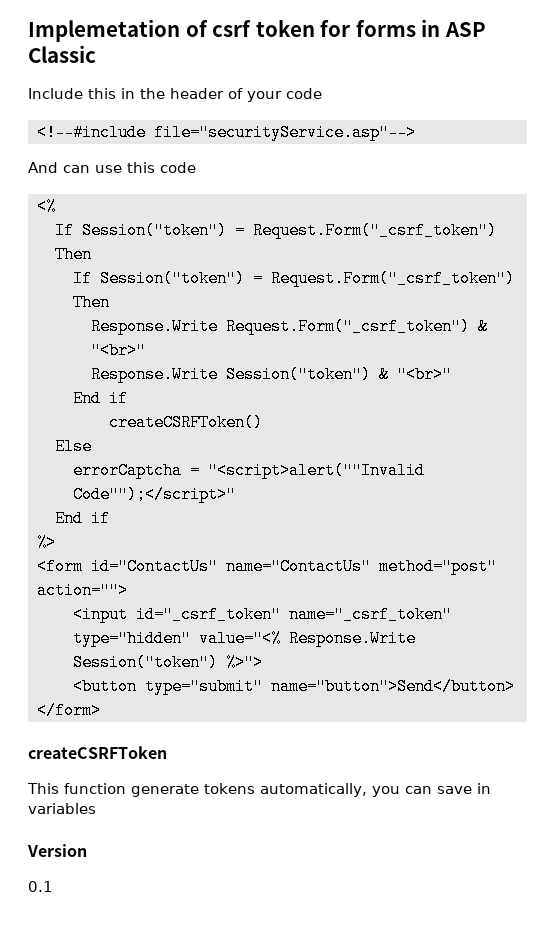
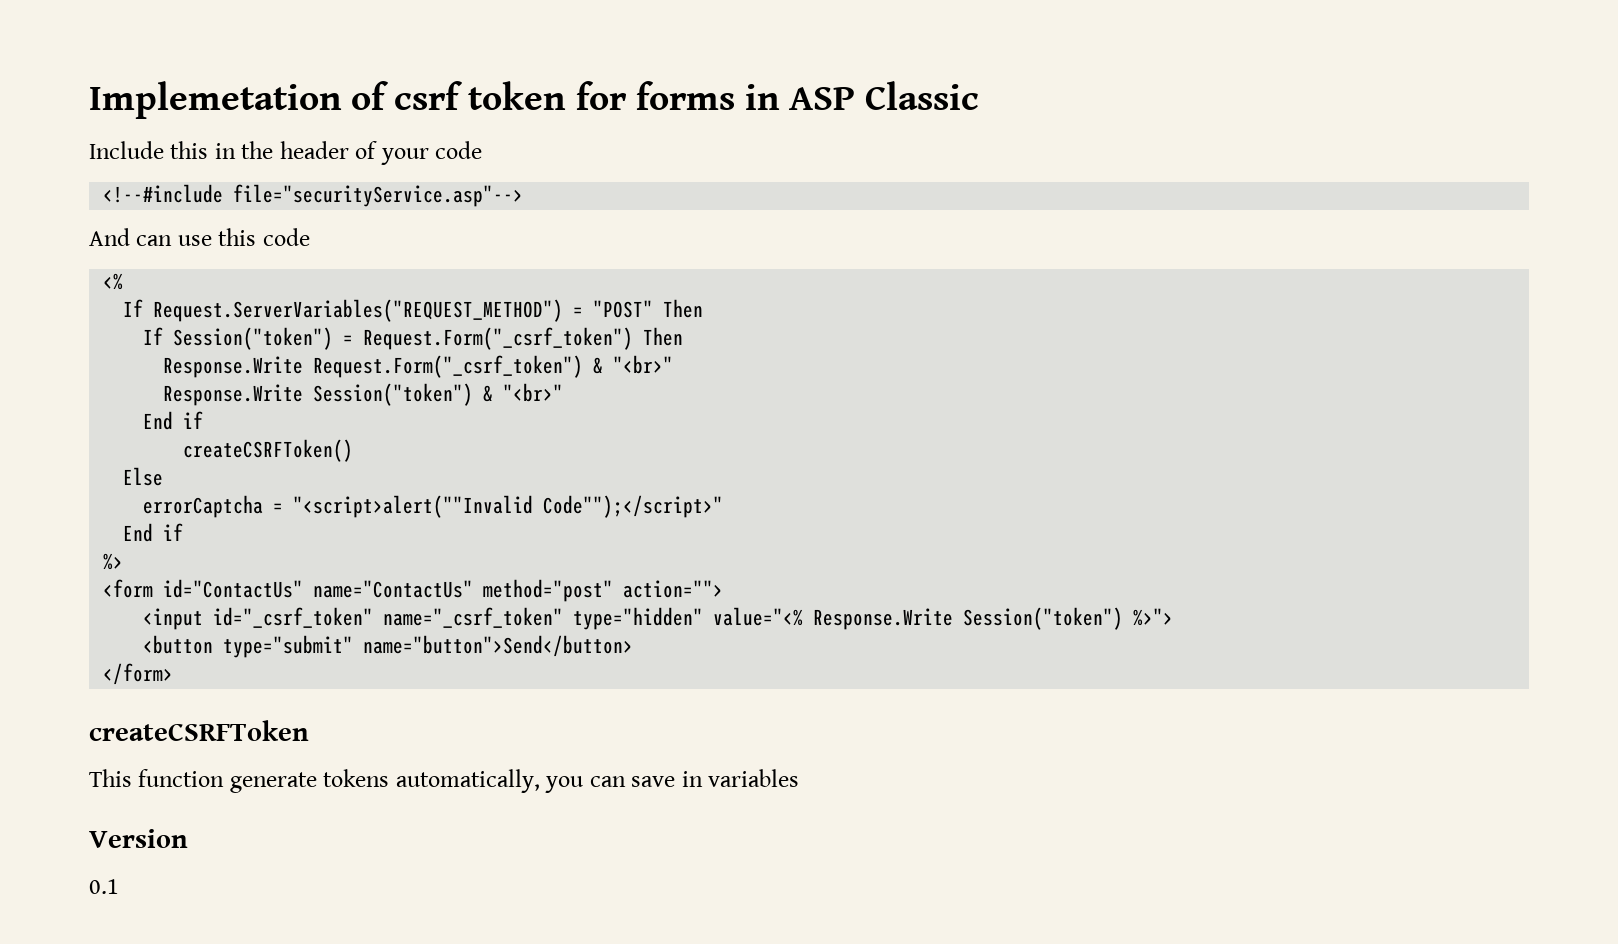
[81,222,497,239] Session("token") = Request.Form("_csrf_token") -> [153,299,654,322] Request.ServerVariables("REQUEST_METHOD") = "POST"

